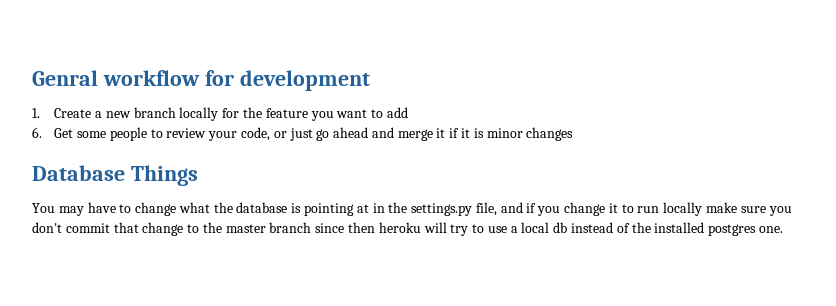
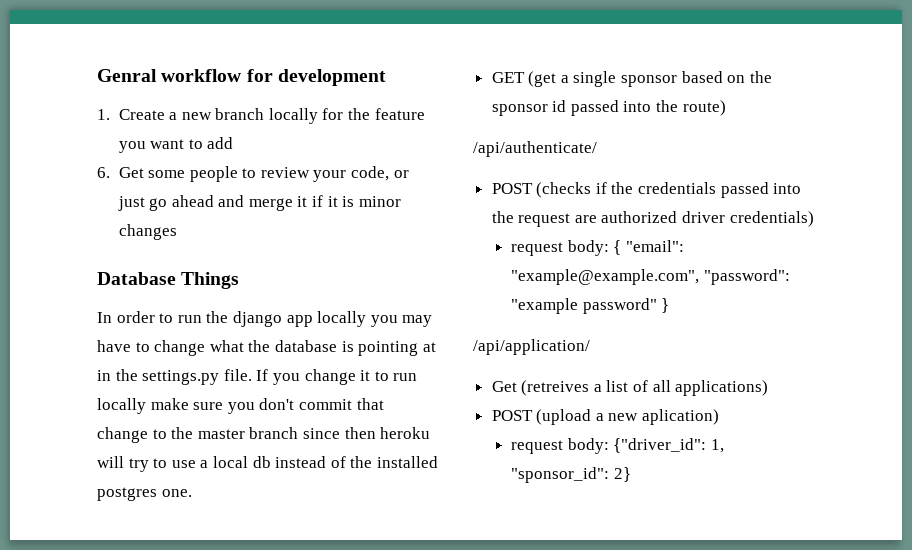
[32,203,55,213] You -> [97,311,398,327] In order to run the django app locally you
[475,202,537,216] file, and if -> [223,369,269,381] file. If
(783, 229) none -> [491,71,772,87] [491,100,726,116] [473,141,597,157] [491,182,802,198] [491,211,814,227] [511,240,684,256] [511,269,790,285] [511,298,670,314] [473,339,590,355] [491,380,769,396] [491,409,720,425] [511,438,724,454] [511,467,631,483] // GET (get a single sponsor based on the sponsor id passed into the route) // /api/authenticate/ // POST (checks if the credentials passed into the request are authorized driver credentials) // request body: { "email": "example@example.com", "password": "example password" } // /api/application/ // Get (retreives a list of all applications) // POST (upload a new aplication) // request body: {"driver_id": 1, "sponsor_id": 2}

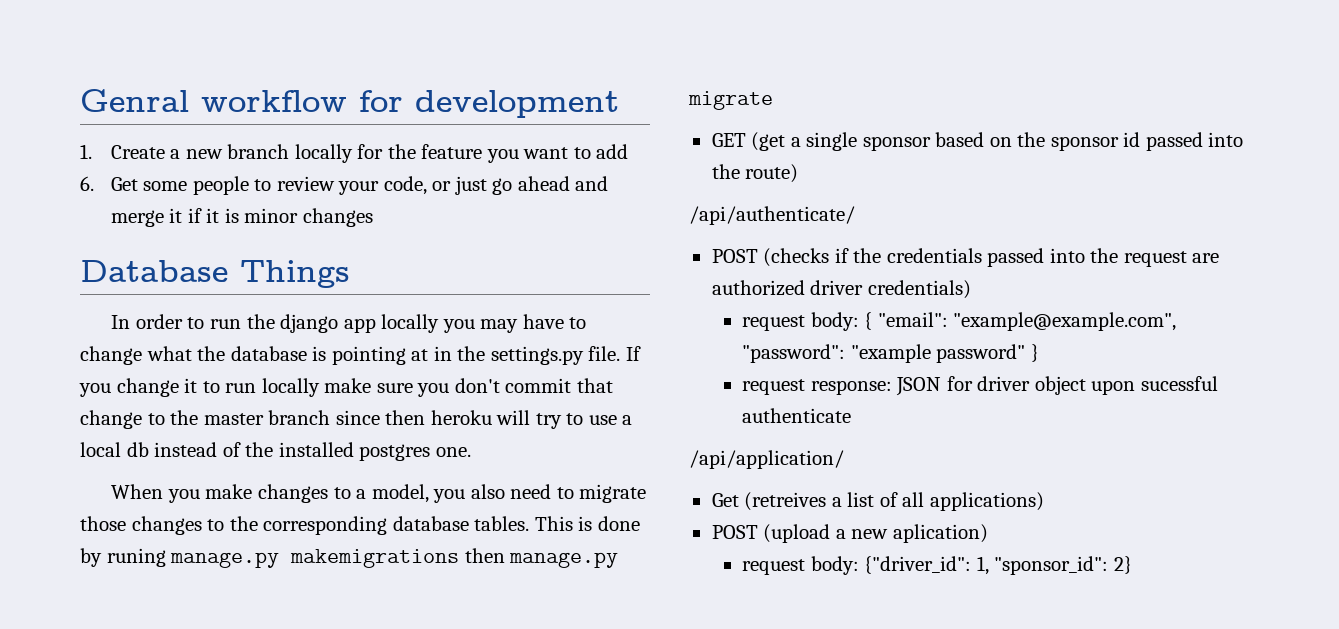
(192, 493) none -> [111,484,647,503] [80,516,640,535] [80,548,619,568] [688,91,773,110] // When you make changes to a model, you also need to migrate those changes to the corresponding database tables. This is done by runing manage.py makemigrations then manage.py migrate
(670, 305) none -> [742,376,1218,396] [742,408,852,423] // request response: JSON for driver object upon sucessful authenticate

